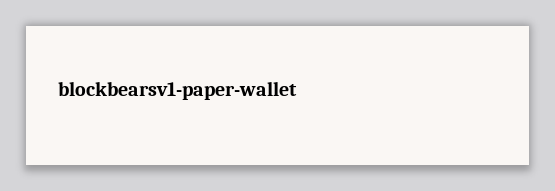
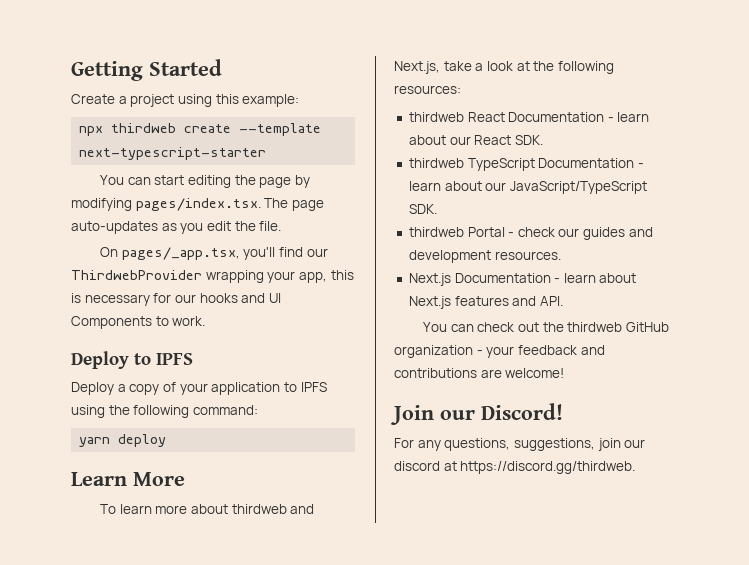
[58,81,297,100] blockbearsv1-paper-wallet -> [71,59,222,81] [71,94,300,107] [79,123,322,136] [79,147,267,160] [100,175,311,188] [71,198,324,211] [71,221,282,234] [100,247,328,260] [71,270,354,283] [71,293,281,306] [71,316,206,329] [71,351,193,369] [71,382,327,395] [71,405,258,418] [79,434,167,447] [71,472,185,486] [100,504,315,514] [394,61,614,74] [394,85,461,94] [408,112,650,122] [408,135,543,145] [408,158,644,171] [408,181,647,194] [408,204,437,214] [408,227,653,240] [408,250,561,263] [408,273,637,286] [408,296,563,309] [423,322,670,332] [394,345,605,358] [394,368,565,378] [390,403,563,425] [394,438,646,451] [394,461,636,474] Getting Started // Create a project using this example: // npx thirdweb create --template next-typescript-starter // You can start editing the page by modifying pages/index.tsx. The page auto-updates as you edit the file. // On pages/_app.tsx, you'll find our ThirdwebProvider wrapping your app, this is necessary for our hooks and UI Components to work. // Deploy to IPFS // Deploy a copy of your application to IPFS using the following command: // yarn deploy // Learn More // To learn more about thirdweb and Next.js, take a look at the following resources: // thirdweb React Documentation - learn about our React SDK. // thirdweb TypeScript Documentation - learn about our JavaScript/TypeScript SDK. // thirdweb Portal - check our guides and development resources. // Next.js Documentation - learn about Next.js features and API. // You can check out the thirdweb GitHub organization - your feedback and contributions are welcome! // Join our Discord! // For any questions, suggestions, join our discord at https://discord.gg/thirdweb.

